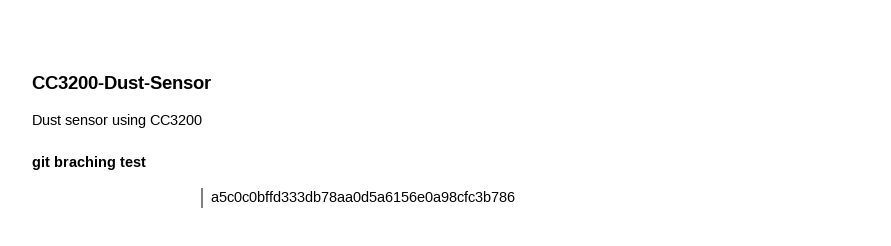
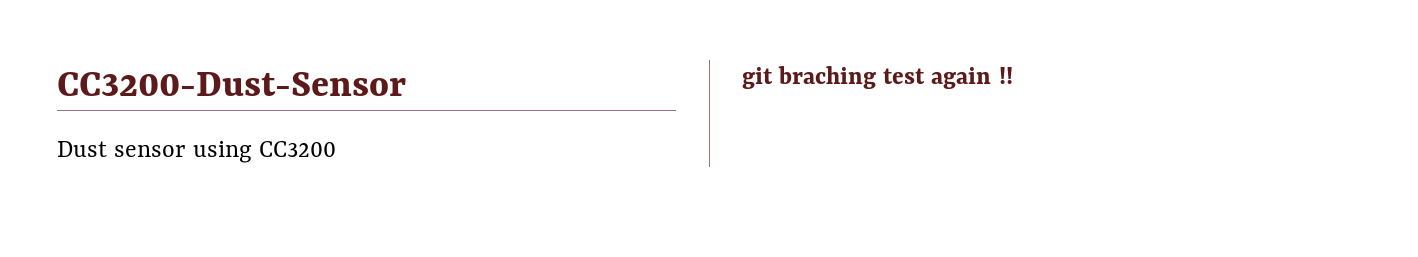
[211,191,516,202] // a5c0c0bffd333db78aa0d5a6156e0a98cfc3b786 -> [931,67,1013,89] again !!

